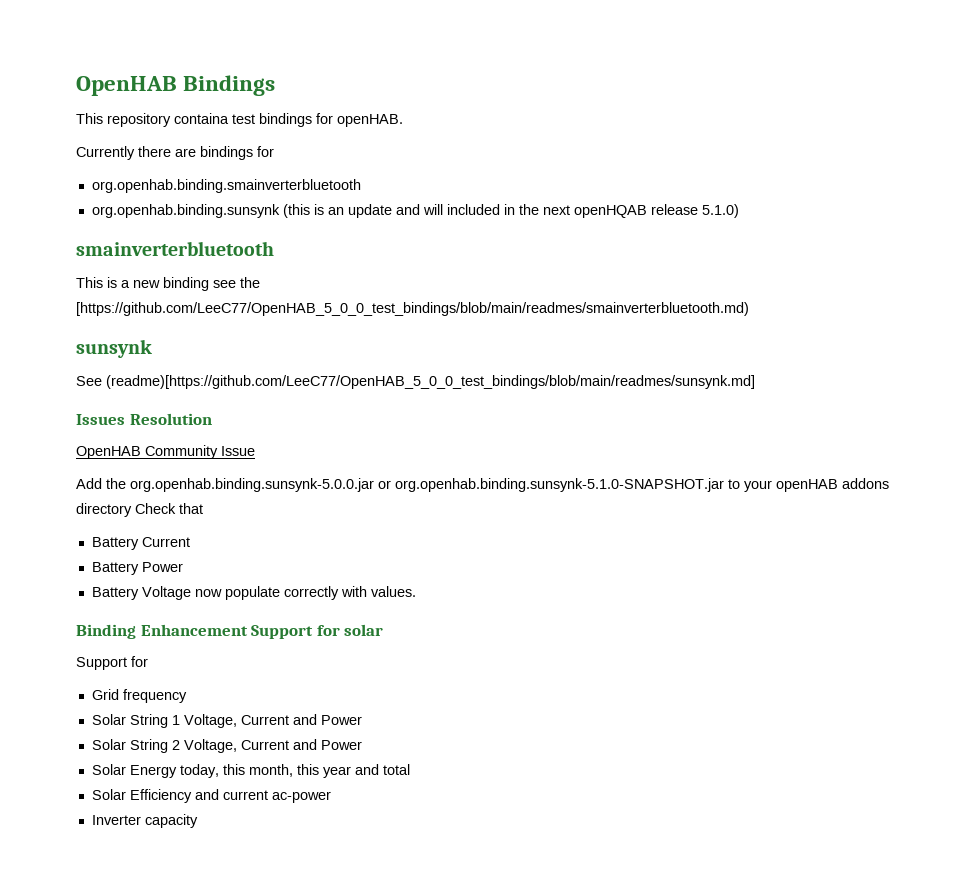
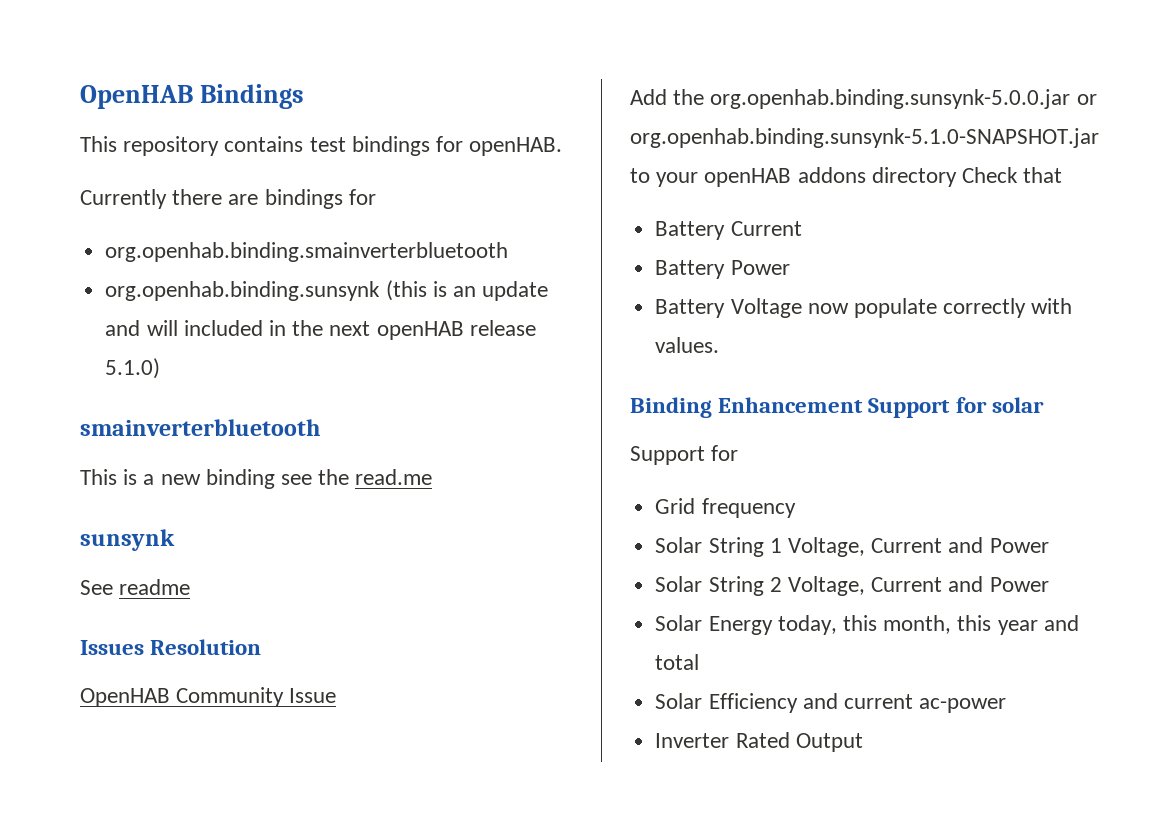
[174,113,229,124] containa -> [224,136,304,152] contains
[573,205,647,218] openHQAB -> [376,321,464,340] openHAB
[76,302,749,316] [https://github.com/LeeC77/OpenHAB_5_0_0_test_bindings/blob/main/readmes/smainverterbluetooth.md) -> [355,469,433,485] read.me
[106,375,755,389] (readme)[https://github.com/LeeC77/OpenHAB_5_0_0_test_bindings/blob/main/readmes/sunsynk.md] -> [119,579,191,595] readme
[144,814,198,828] capacity -> [735,732,863,752] Rated Output

